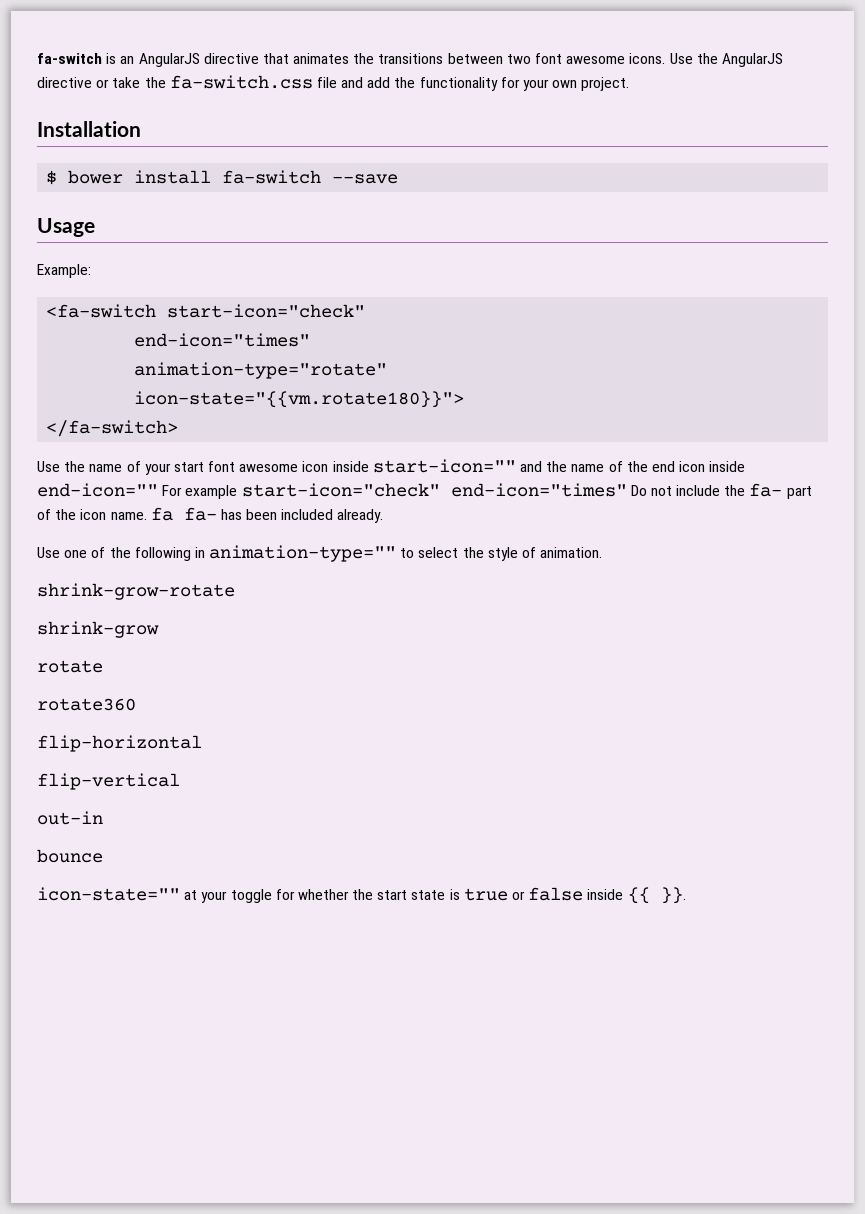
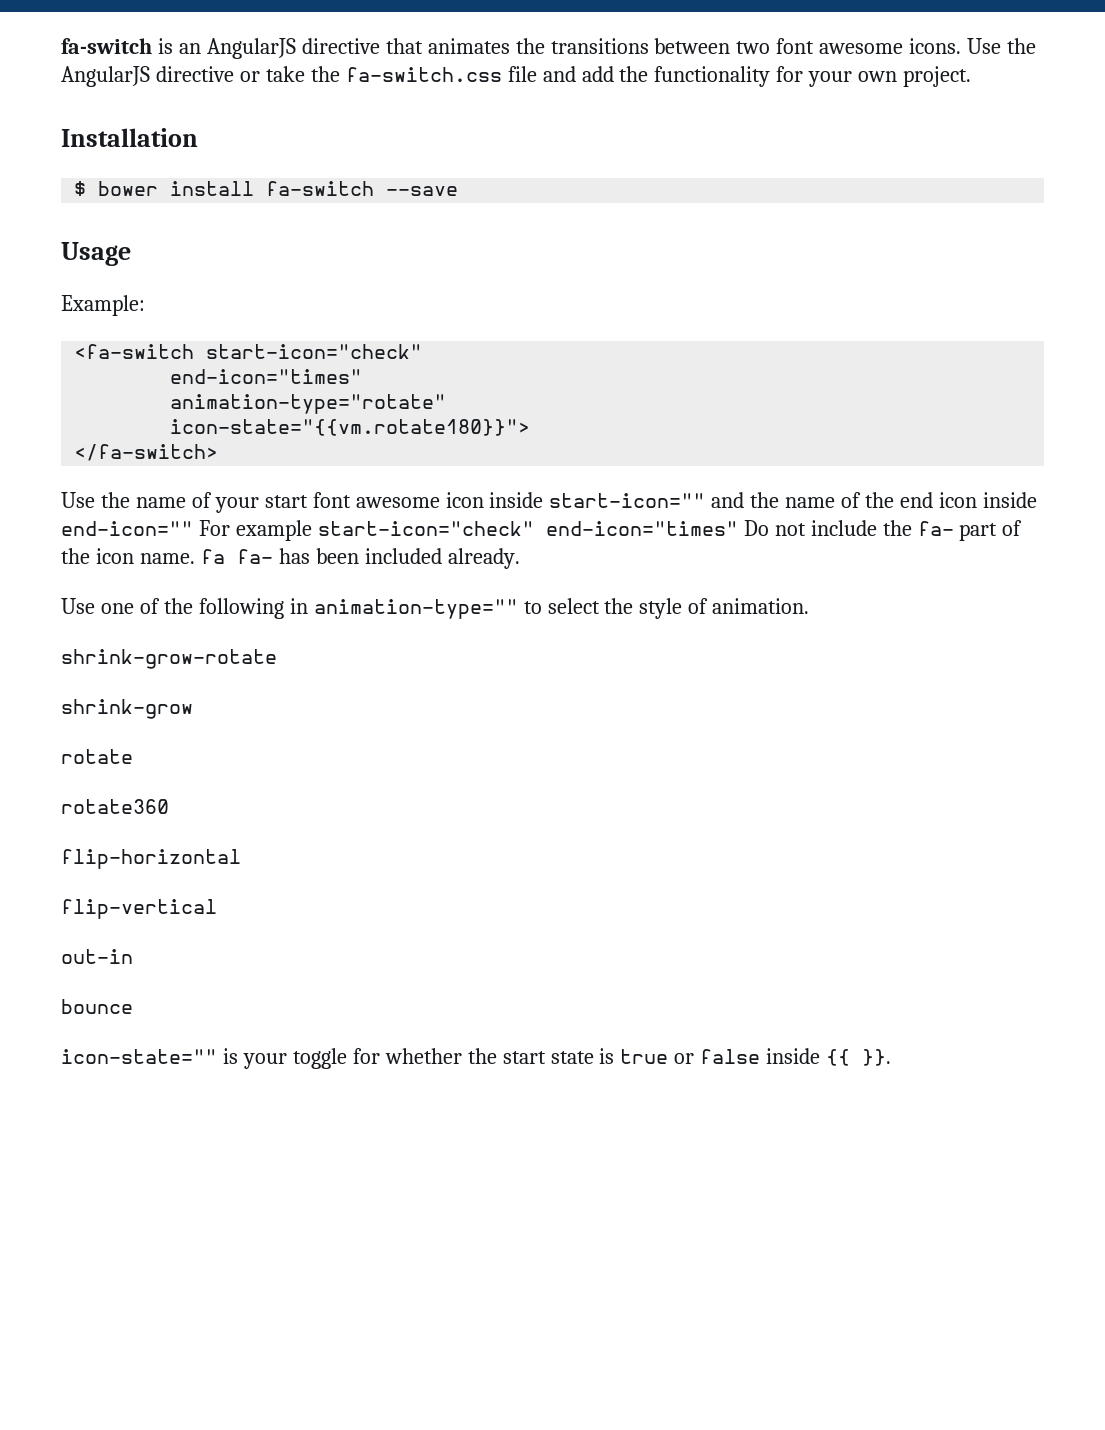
[184,890,198,900] at -> [222,1048,238,1064] is

